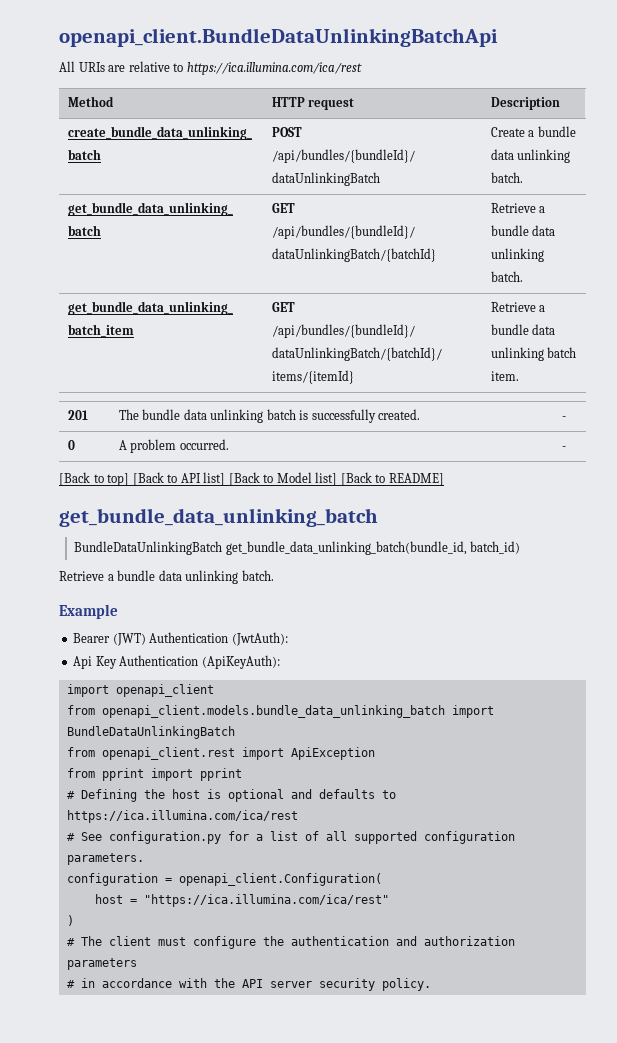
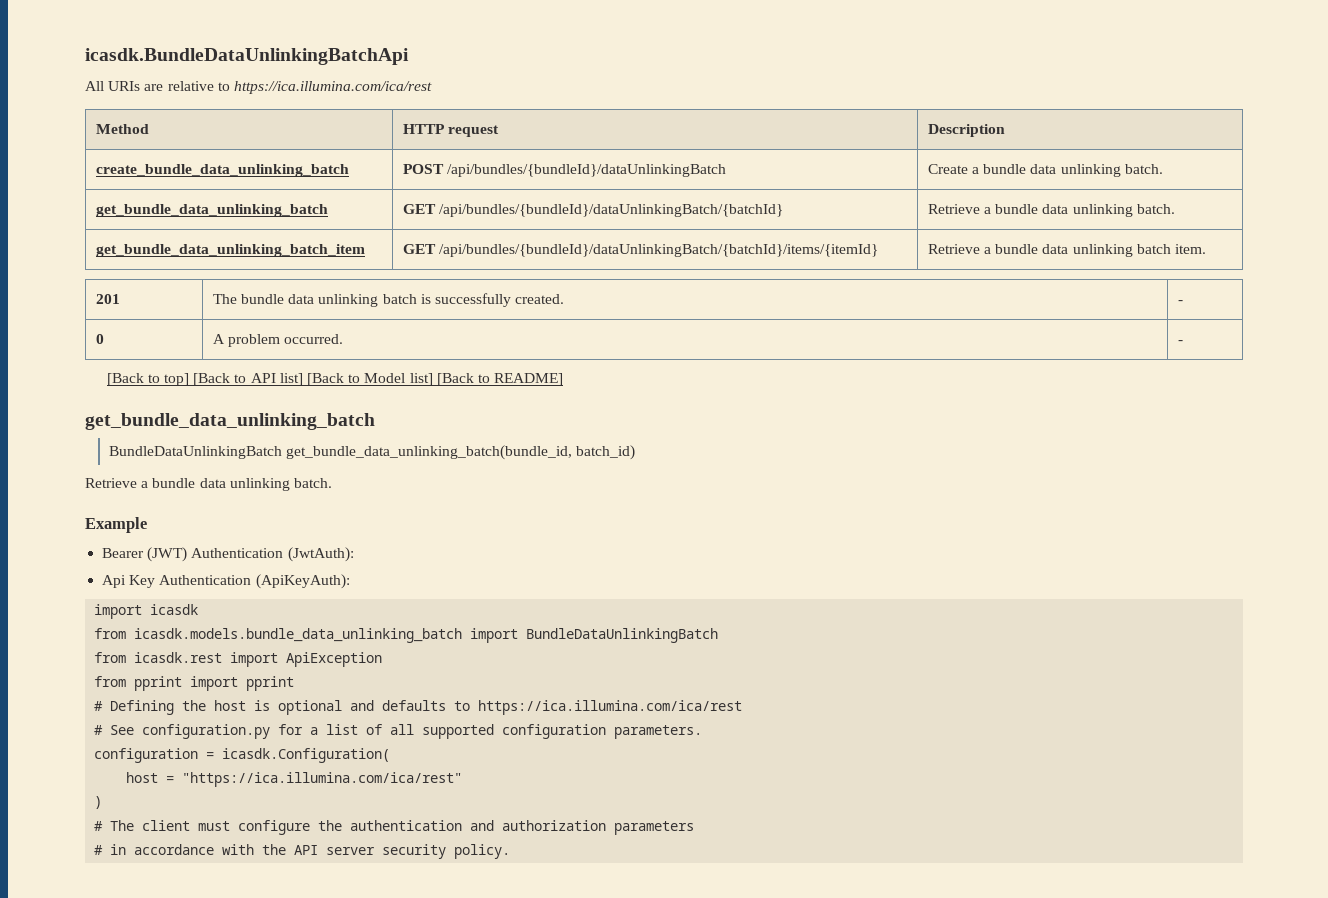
[59,28,498,47] openapi_client.BundleDataUnlinkingBatchApi -> [85,48,409,65] icasdk.BundleDataUnlinkingBatchApi
[115,684,214,697] [66,705,445,718] openapi_client // from openapi_client.models.bundle_data_unlinking_batch -> [150,604,199,615] [94,628,463,643] icasdk // from icasdk.models.bundle_data_unlinking_batch
[101,747,235,760] openapi_client.rest -> [134,652,223,663] icasdk.rest
[178,873,382,886] openapi_client.Configuration( -> [222,748,391,763] icasdk.Configuration(

